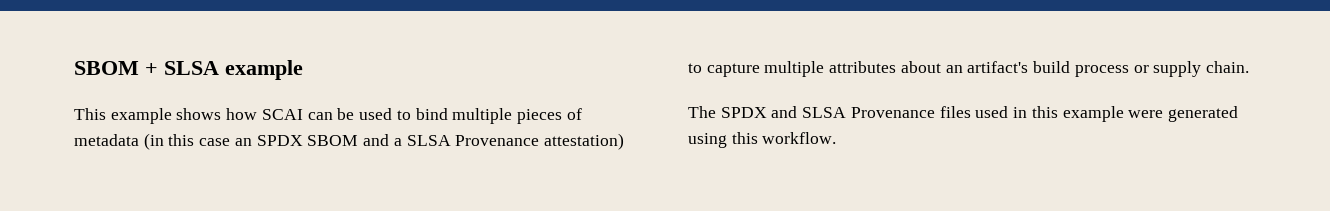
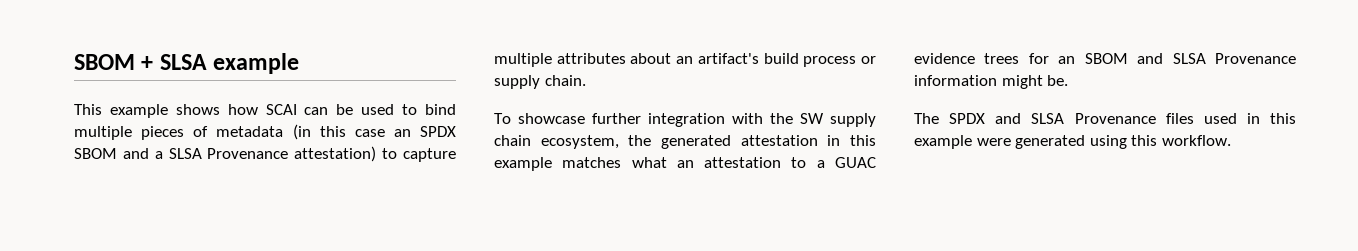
(1249, 67) none -> [494,113,876,127] [494,135,876,149] [494,157,876,171] [914,53,1296,64] [914,75,1069,89] // To showcase further integration with the SW supply chain ecosystem, the generated attestation in this example matches what an attestation to a GUAC evidence trees for an SBOM and SLSA Provenance information might be.

